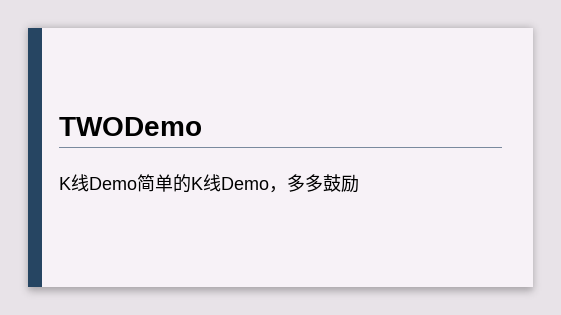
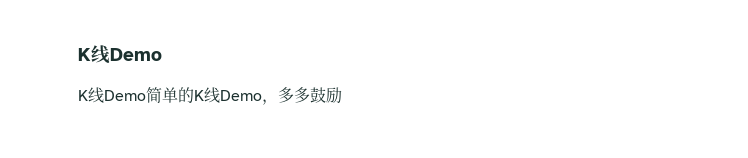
[59,117,202,136] TWODemo -> [78,45,162,64] K线Demo

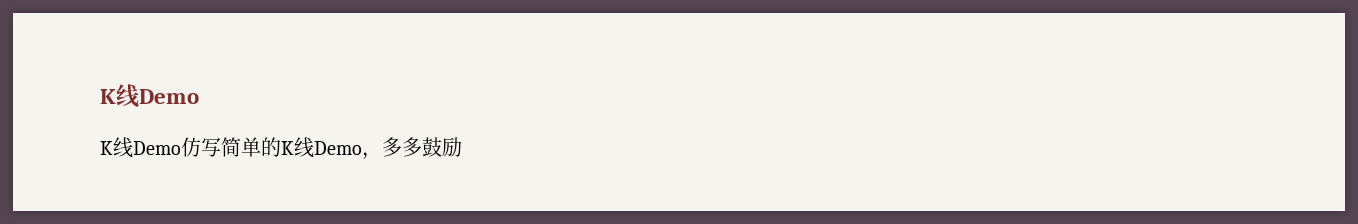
(146, 95) none -> [181,137,221,157] 仿写

